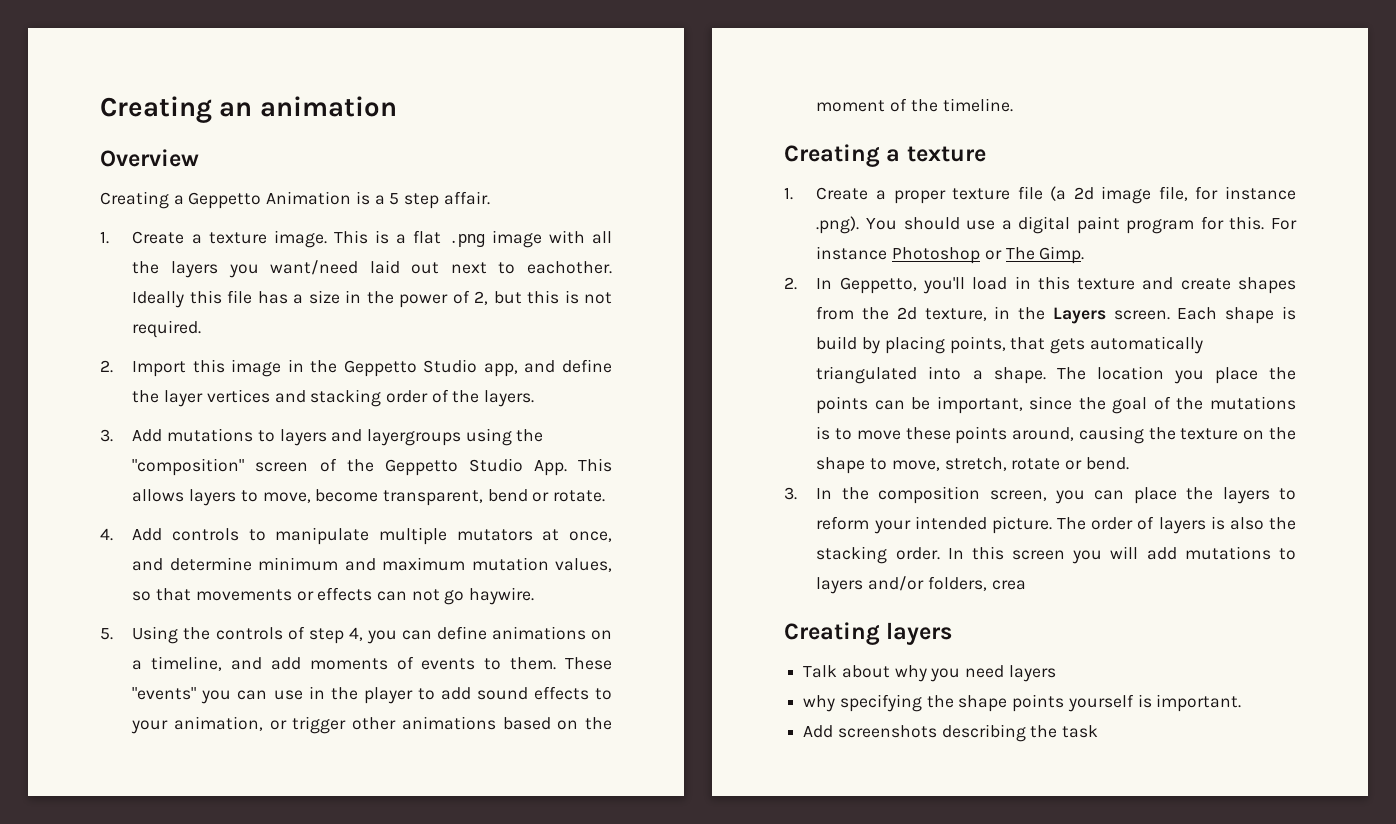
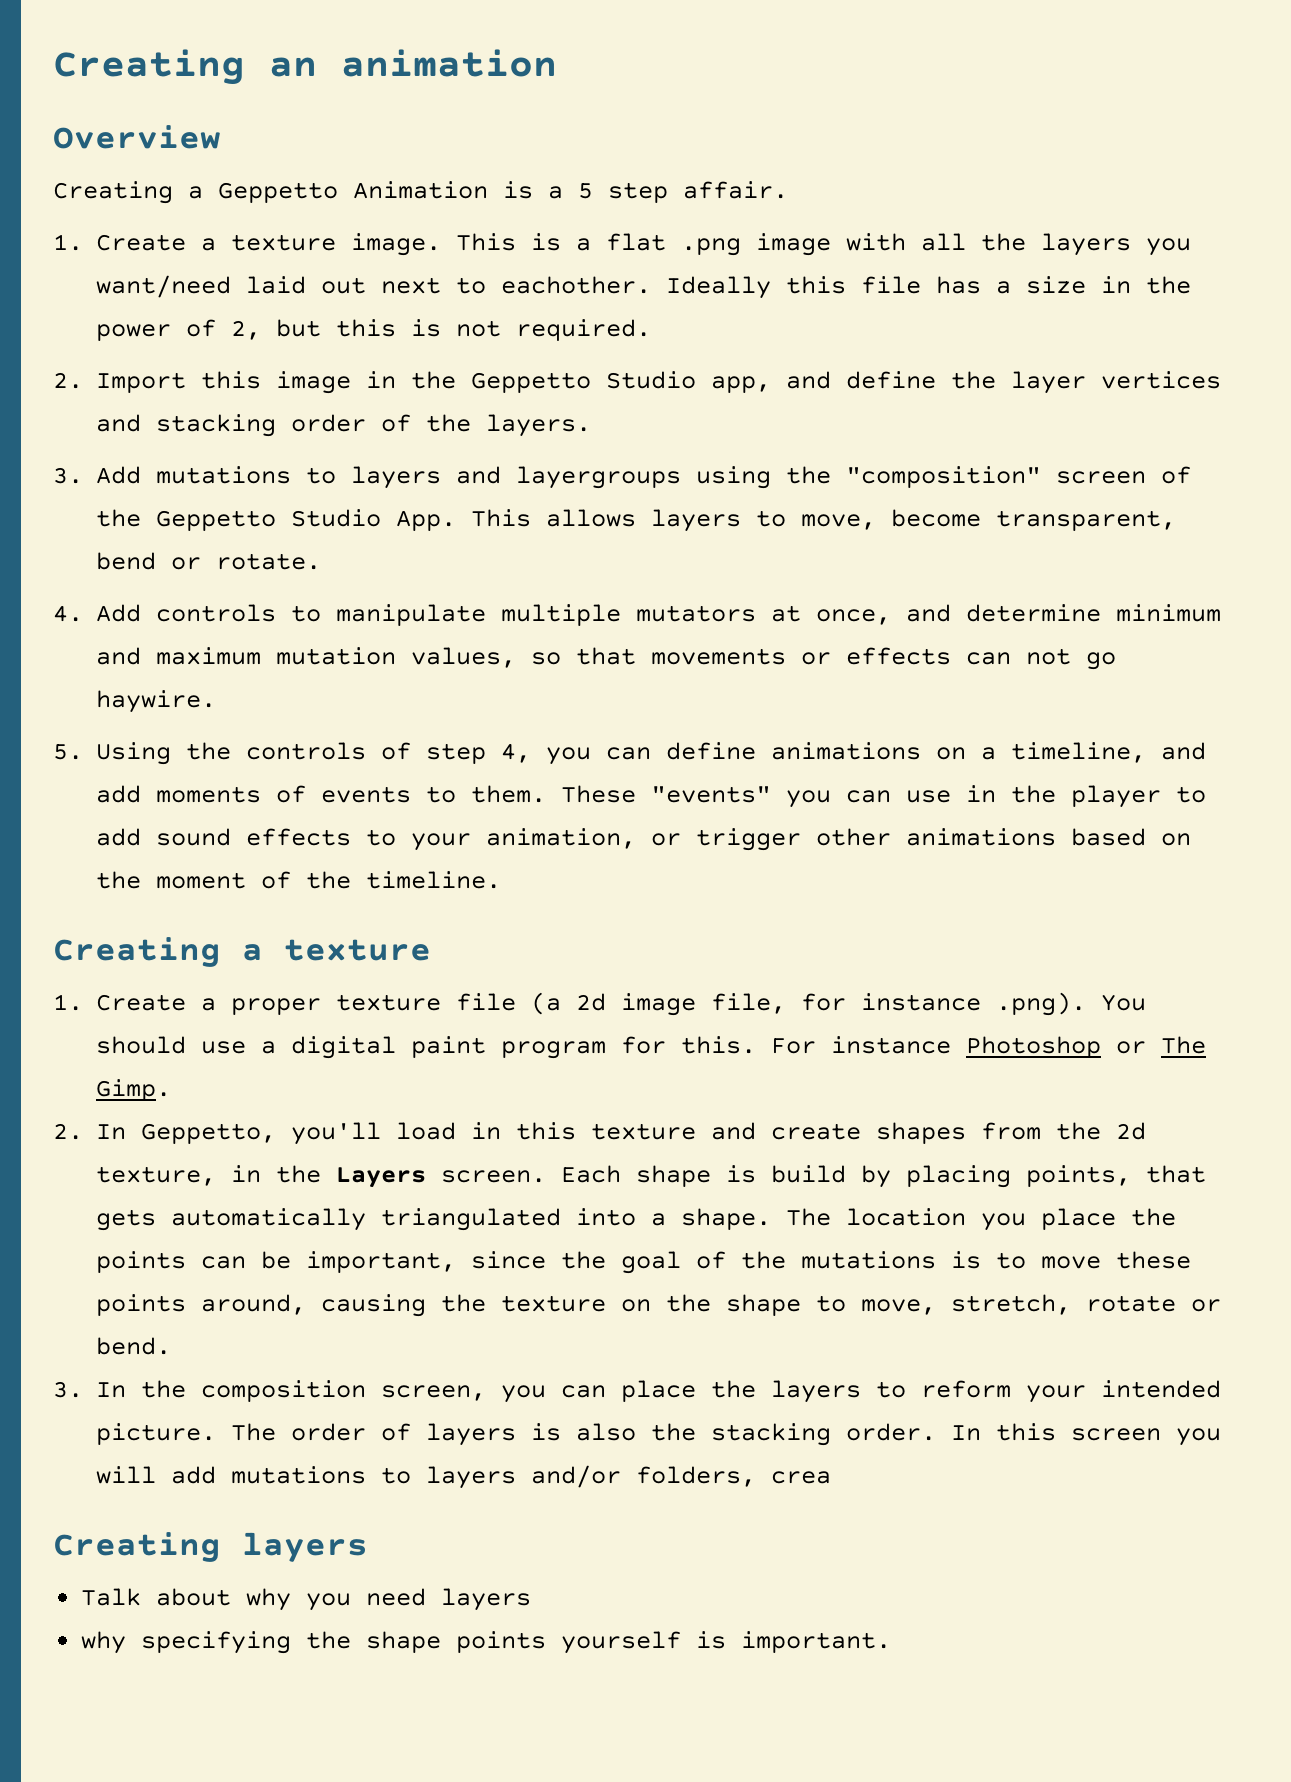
[803,724,1099,742] // Add screenshots describing the task -> (892, 1642) none

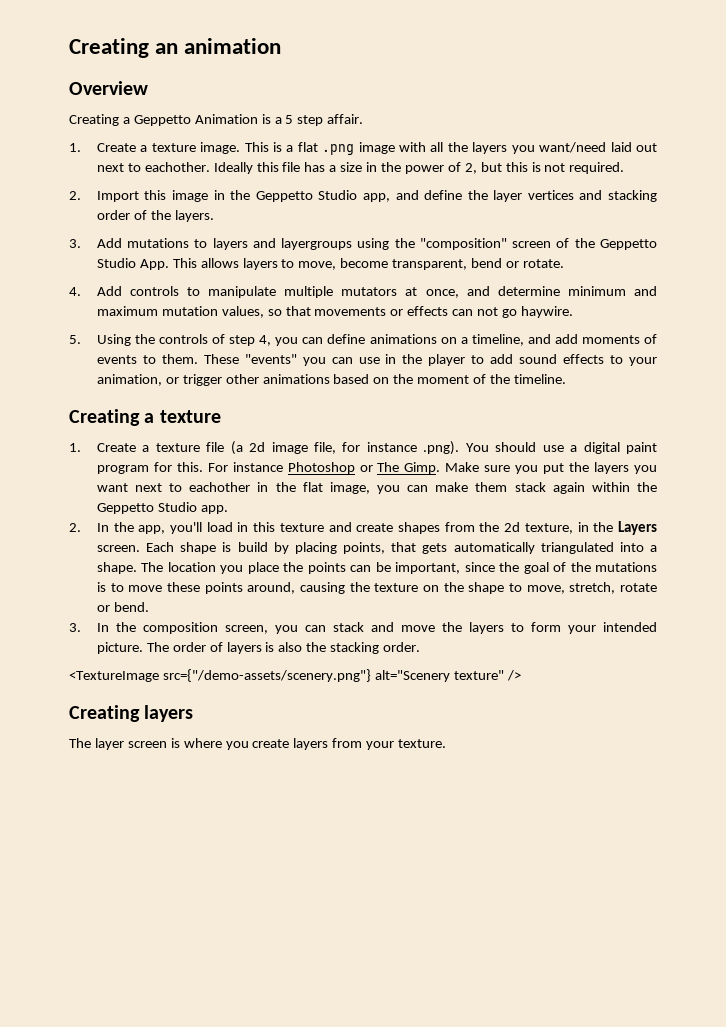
[230,998,321,1015] proper -> (150, 448) none
(171, 1090) none -> [445,462,657,474] [96,482,657,494] [96,502,228,514] Make sure you put the layers you want next to eachother in the flat image, you can make them stack again within the Geppetto Studio app.
[140,1123,276,1144] Geppetto, -> [113,522,166,534] the app,
[620,1380,696,1402] place -> [332,622,435,632] stack and move
[920,1380,1011,1398] reform -> [530,622,561,632] form
[950,1423,1221,1446] [95,1465,831,1489] [53,1532,368,1562] [81,1588,532,1611] [81,1631,892,1654] In this screen you will add mutations to layers and/or folders, crea // Creating layers // Talk about why you need layers // why specifying the shape points yourself is important. -> [69,669,521,682] [69,705,194,722] [69,738,447,750] // <TextureImage src={"/demo-assets/scenery.png"} alt="Scenery texture" /> // Creating layers // The layer screen is where you create layers from your texture.

